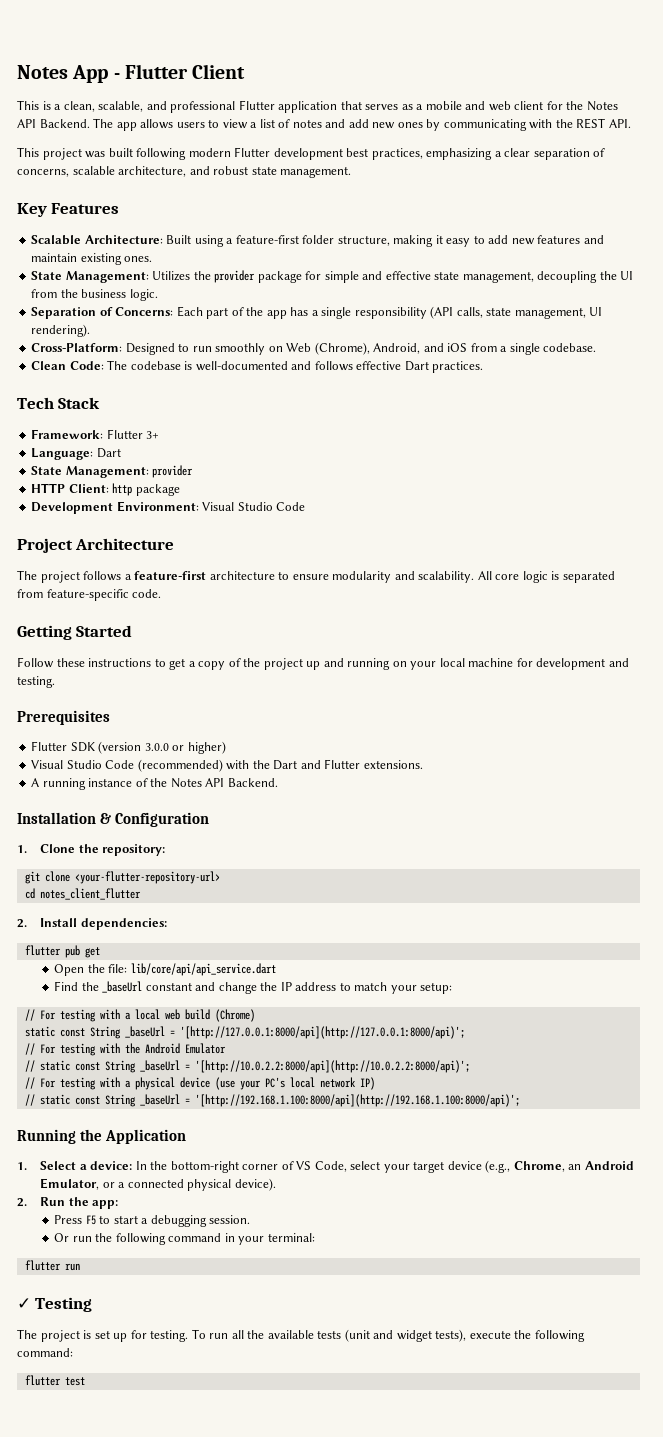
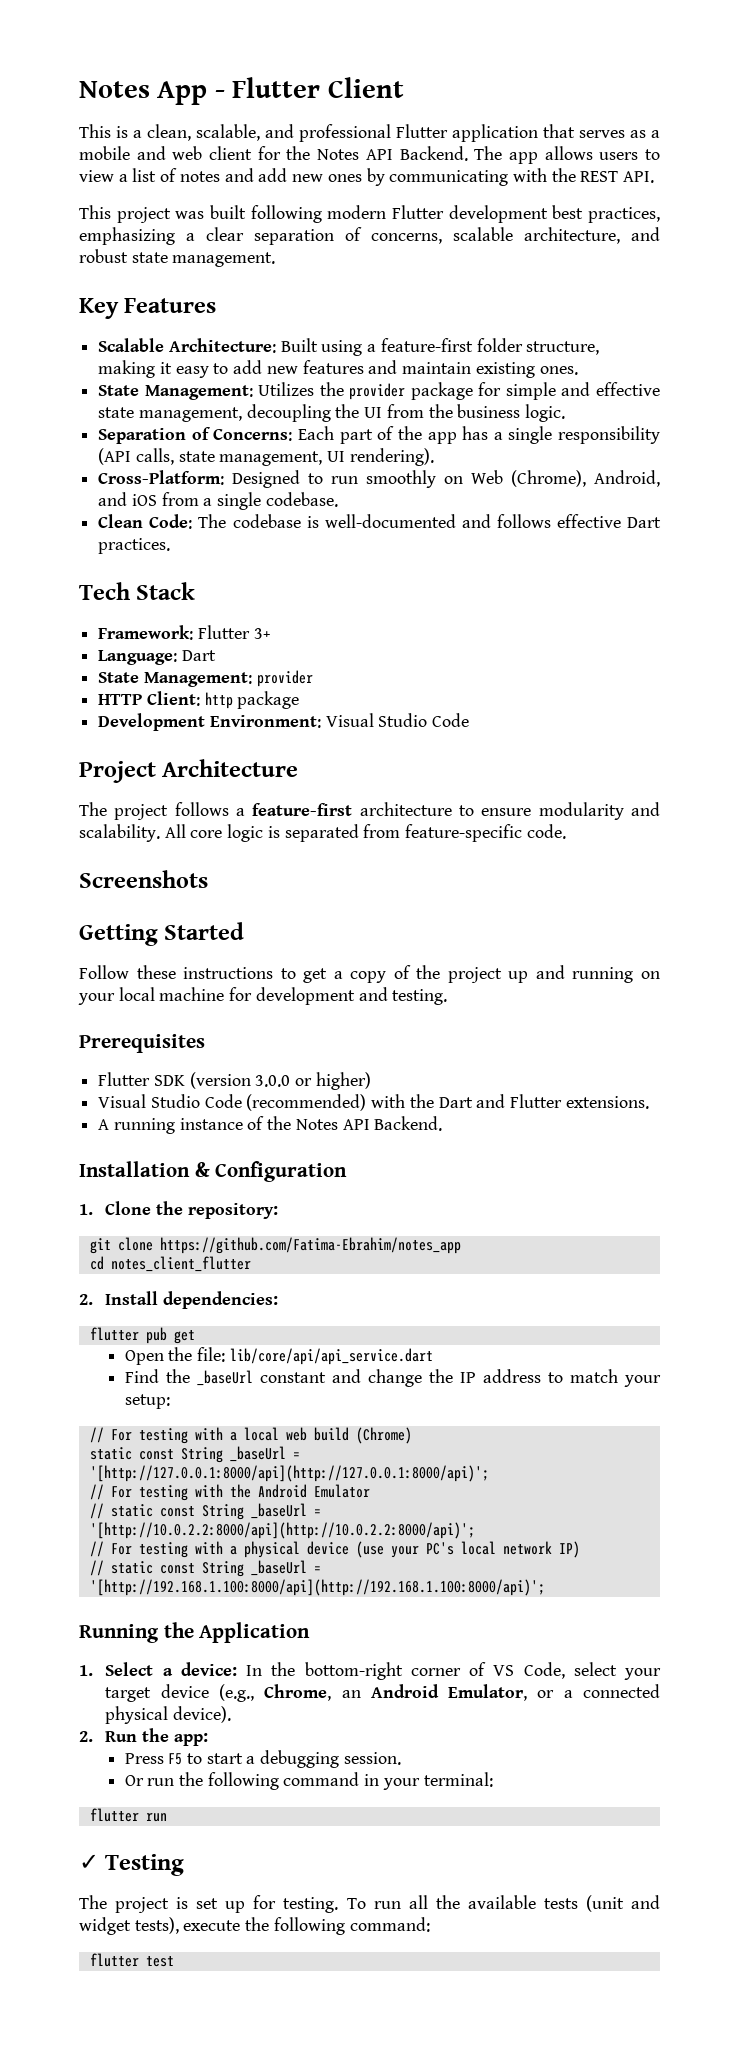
(162, 593) none -> [79,870,208,888] // Screenshots
[74,871,220,884] <your-flutter-repository-url> -> [159,1237,461,1254] https://github.com/Fatima-Ebrahim/notes_app

